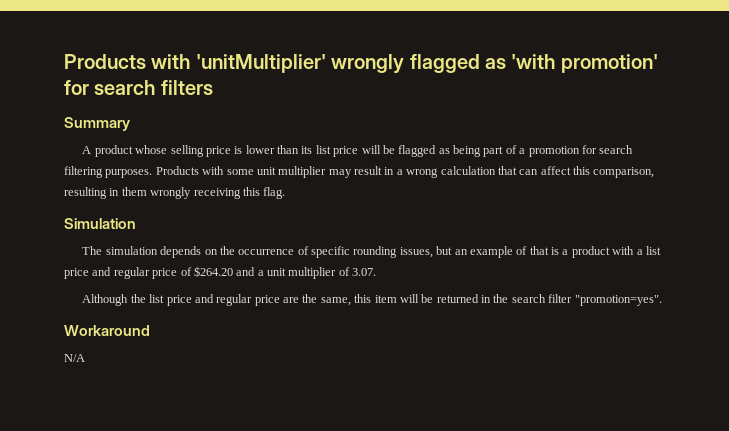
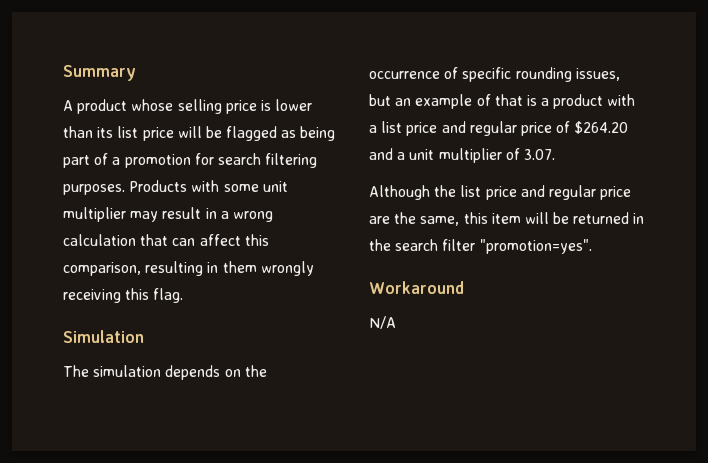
[64,54,658,74] [64,80,213,95] Products with 'unitMultiplier' wrongly flagged as 'with promotion' for search filters // -> (63, 73) none

